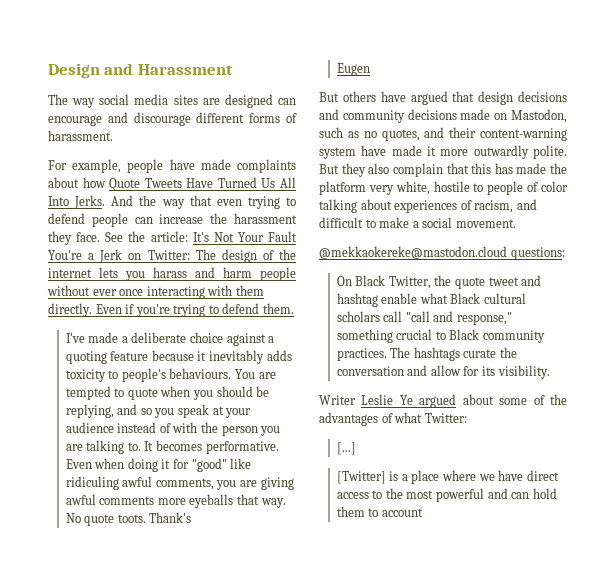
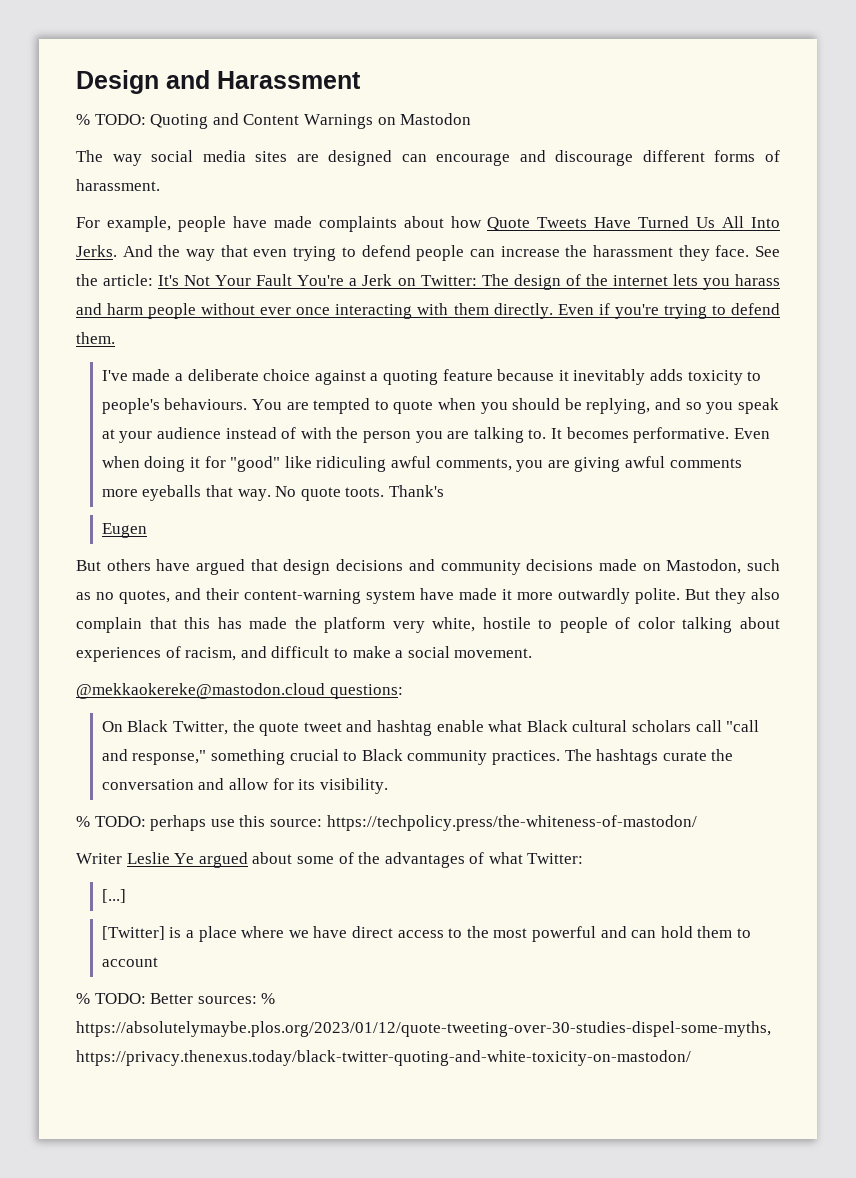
(233, 69) none -> [76,113,472,129] // % TODO: Quoting and Content Warnings on Mastodon
(550, 372) none -> [76,815,697,831] // % TODO: perhaps use this source: https://techpolicy.press/the-whiteness-of-mastodon/
(423, 512) none -> [76,993,276,1004] [76,1021,771,1037] [76,1050,691,1066] // % TODO: Better sources: % https://absolutelymaybe.plos.org/2023/01/12/quote-tweeting-over-30-studies-dispel-some-myths, https://privacy.thenexus.today/black-twitter-quoting-and-white-toxicity-on-mastodon/

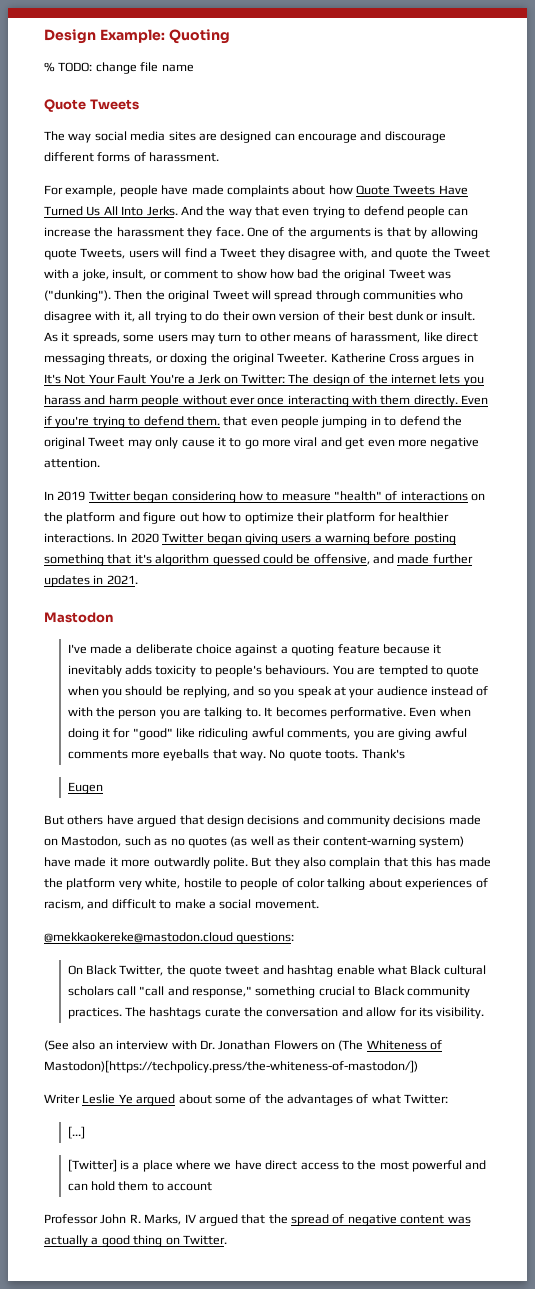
[166,70,361,89] [76,113,472,129] and Harassment // % TODO: Quoting and Content Warnings on Mastodon -> [99,29,230,44] [44,62,194,74] [44,99,139,112] Example: Quoting // % TODO: change file name // Quote Tweets
[755,246,780,257] [76,274,154,286] See the article: -> [246,227,478,239] [44,248,490,260] [44,269,451,281] [44,290,464,302] [44,311,475,323] [44,332,478,344] [44,353,474,365] One of the arguments is that by allowing quote Tweets, users will find a Tweet they disagree with, and quote the Tweet with a joke, insult, or comment to show how bad the original Tweet was ("dunking"). Then the original Tweet will spread through communities who disagree with it, all trying to do their own version of their best dunk or insult. As it spreads, some users may turn to other means of harassment, like direct messaging threats, or doxing the original Tweeter. Katherine Cross argues in
(115, 338) none -> [223,416,462,428] [44,437,480,449] [44,458,100,468] [44,491,486,503] [44,512,450,524] [44,533,456,545] [44,554,473,566] [44,575,138,587] [44,612,113,623] that even people jumping in to defend the original Tweet may only cause it to go more viral and get even more negative attention. // In 2019 Twitter began considering how to measure "health" of interactions on the platform and figure out how to optimize their platform for healthier interactions. In 2020 Twitter began giving users a warning before posting something that it's algorithm guessed could be offensive, and made further updates in 2021. // Mastodon
[119,588,201,604] quotes, and -> [187,836,290,848] quotes (as well as
[366,590,415,604] system -> [419,836,465,848] system)
[76,815,697,831] % TODO: perhaps use this source: https://techpolicy.press/the-whiteness-of-mastodon/ -> [44,1040,443,1051] [44,1060,418,1073] (See also an interview with Dr. Jonathan Flowers on (The Whiteness of Mastodon)[https://techpolicy.press/the-whiteness-of-mastodon/])
[76,993,276,1004] [76,1021,771,1037] [76,1050,691,1066] % TODO: Better sources: % https://absolutelymaybe.plos.org/2023/01/12/quote-tweeting-over-30-studies-dispel-some-myths, https://privacy.thenexus.today/black-twitter-quoting-and-white-toxicity-on-mastodon/ -> [44,1214,471,1226] [44,1235,227,1247] Professor John R. Marks, IV argued that the spread of negative content was actually a good thing on Twitter.

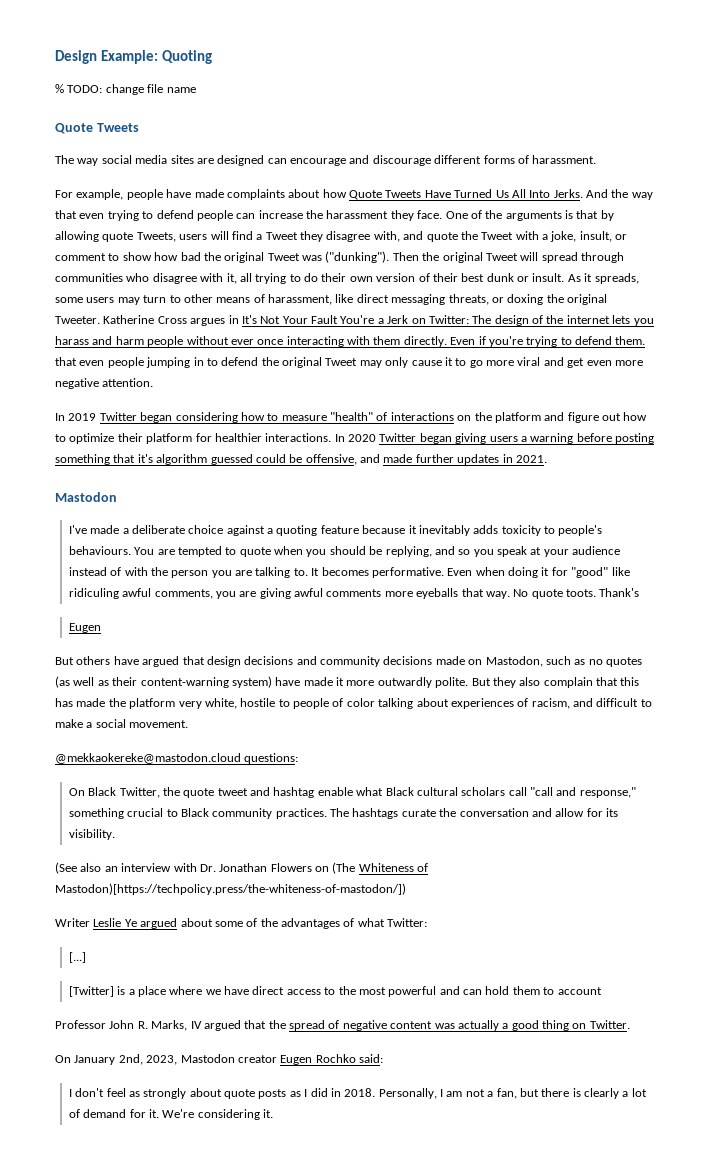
(227, 1240) none -> [55,1054,383,1065] [68,1088,647,1099] [68,1109,274,1120] // On January 2nd, 2023, Mastodon creator Eugen Rochko said: // I don't feel as strongly about quote posts as I did in 2018. Personally, I am not a fan, but there is clearly a lot of demand for it. We're considering it.

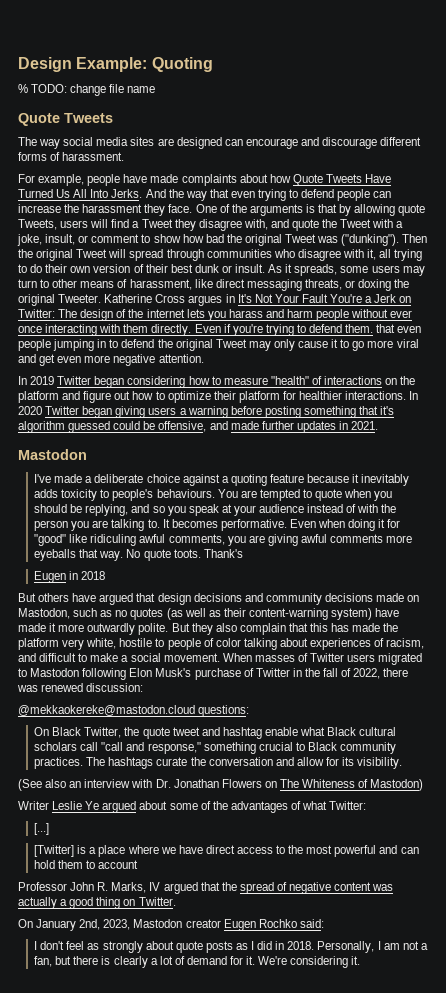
(101, 628) none -> [69,571,106,580] in 2018
(189, 724) none -> [222,653,423,665] [18,668,409,680] [17,683,144,692] When masses of Twitter users migrated to Mastodon following Elon Musk's purchase of Twitter in the fall of 2022, there was renewed discussion:
[332,862,356,874] (The -> [279,779,299,788] The
[55,883,406,895] Mastodon)[https://techpolicy.press/the-whiteness-of-mastodon/]) -> [370,779,424,791] Mastodon)

